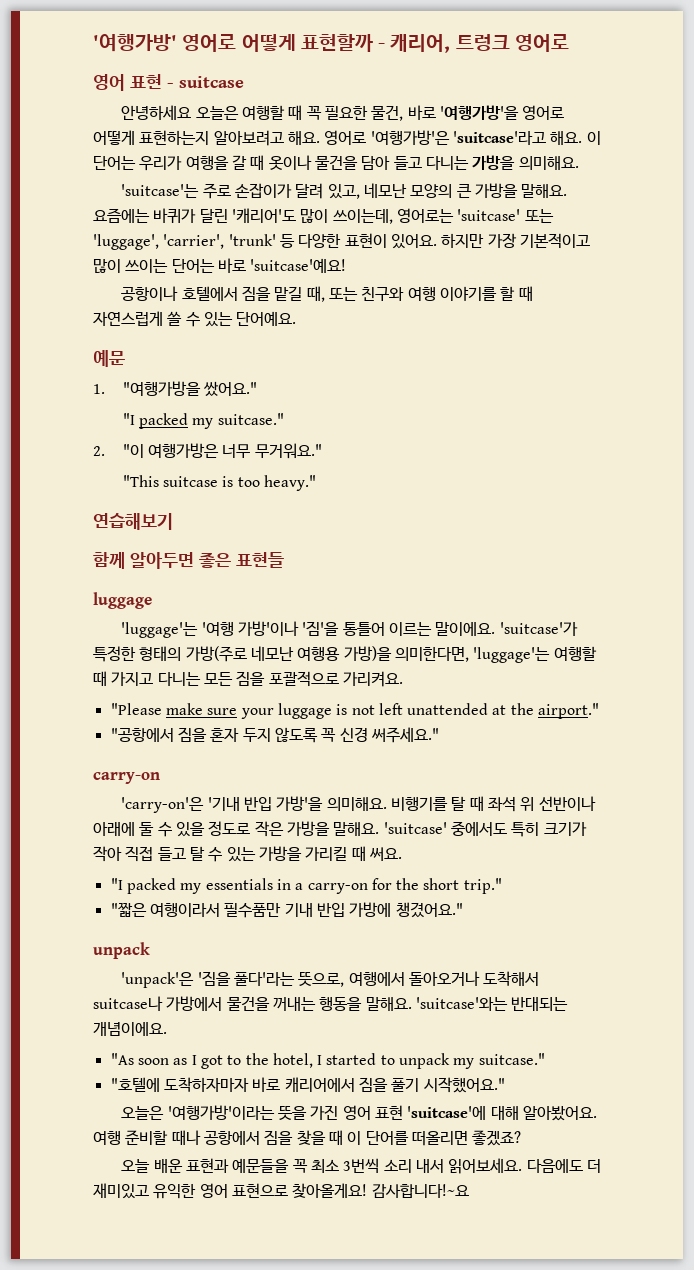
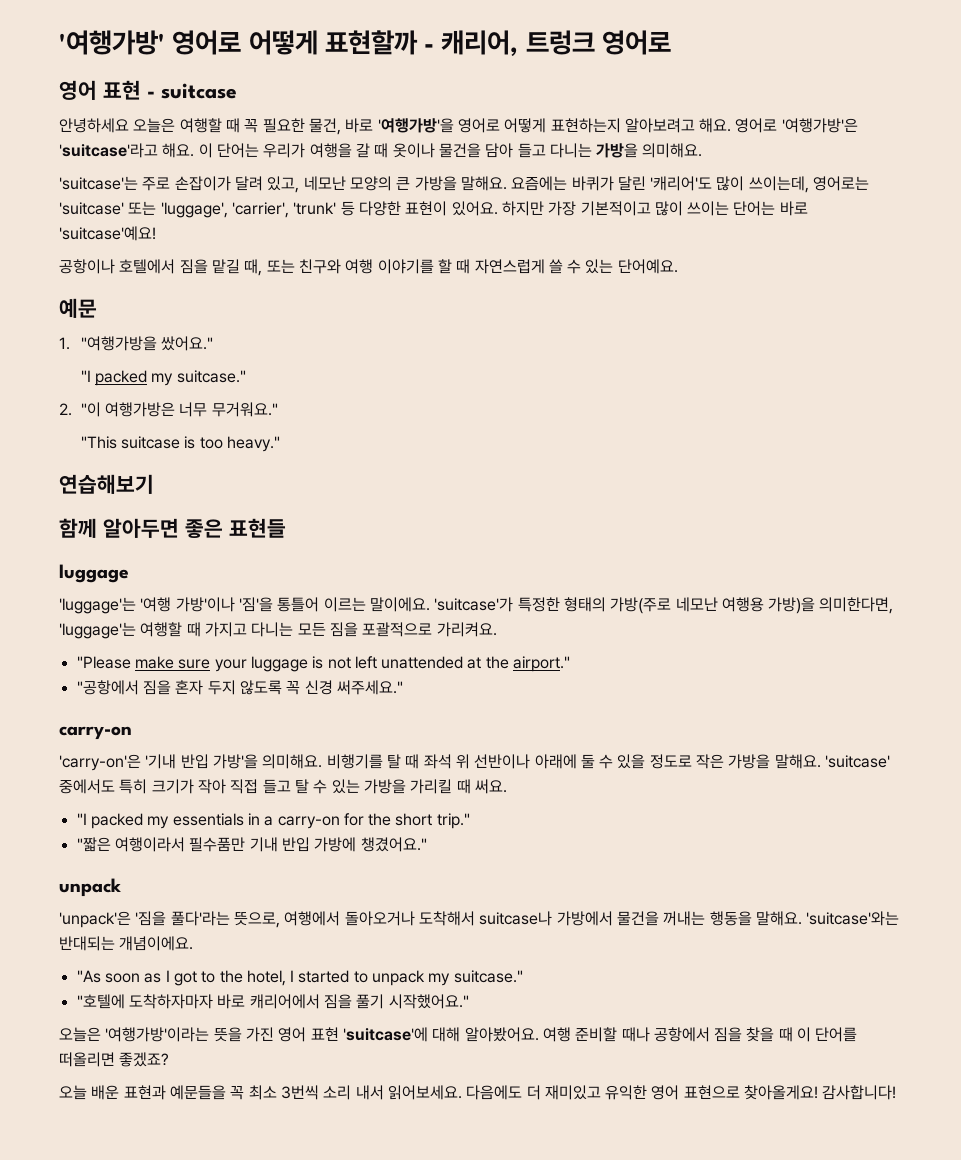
[371,1184,469,1198] 감사합니다!~요 -> [822,1085,897,1100] 감사합니다!

